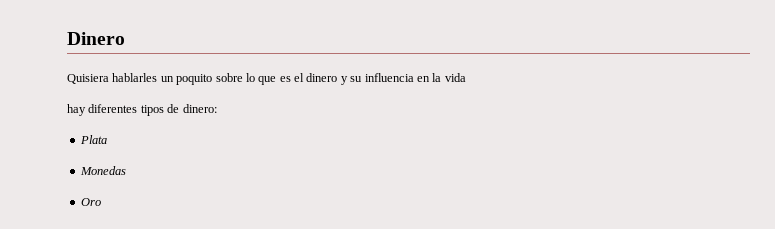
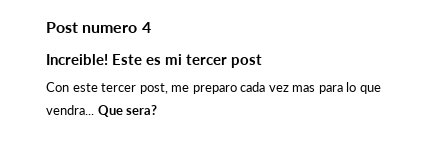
[67,32,125,45] [67,73,466,85] [67,104,217,116] [79,135,107,144] [79,166,126,175] [80,198,101,206] Dinero // Quisiera hablarles un poquito sobre lo que es el dinero y su influencia en la vida // hay diferentes tipos de dinero: // Plata // Monedas // Oro -> [46,22,151,33] [46,54,262,68] [46,82,381,94] [46,105,158,117] Post numero 4 // Increible! Este es mi tercer post // Con este tercer post, me preparo cada vez mas para lo que vendra... Que sera?

